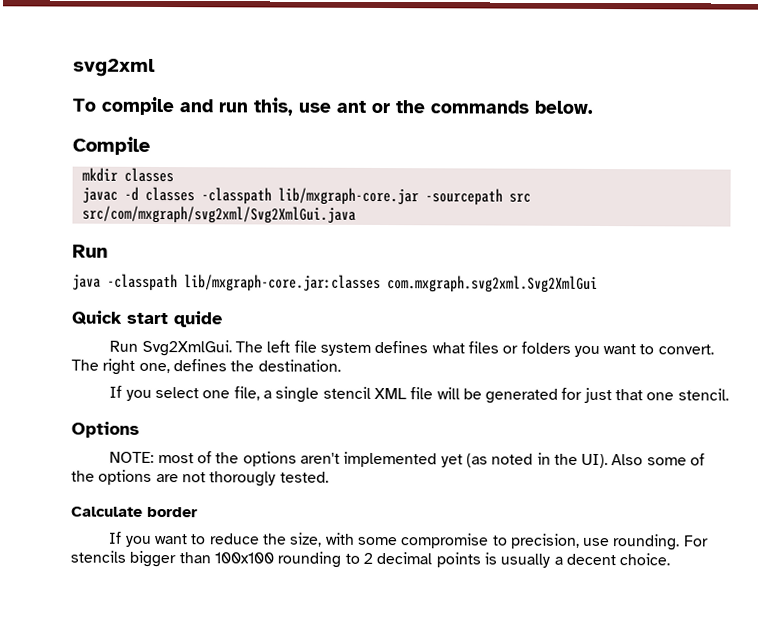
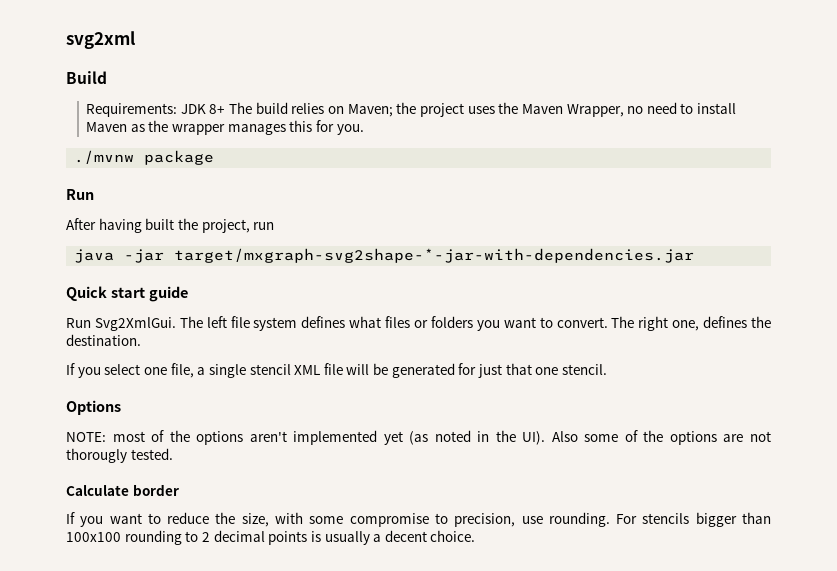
[72,96,594,116] [72,136,150,155] [81,167,174,183] [81,186,531,206] [81,205,356,224] [72,244,108,258] [72,273,598,293] To compile and run this, use ant or the commands below. // Compile // mkdir classes // javac -d classes -classpath lib/mxgraph-core.jar -sourcepath src src/com/mxgraph/svg2xml/Svg2XmlGui.java // Run // java -classpath lib/mxgraph-core.jar:classes com.mxgraph.svg2xml.Svg2XmlGui -> [66,71,107,84] [86,102,737,117] [86,120,364,135] [74,150,215,165] [66,189,94,200] [66,218,275,233] [74,248,695,263] Build // Requirements: JDK 8+ The build relies on Maven; the project uses the Maven Wrapper, no need to install Maven as the wrapper manages this for you. // ./mvnw package // Run // After having built the project, run // java -jar target/mxgraph-svg2shape-*-jar-with-dependencies.jar
[173,311,223,328] quide -> [148,286,188,302] guide

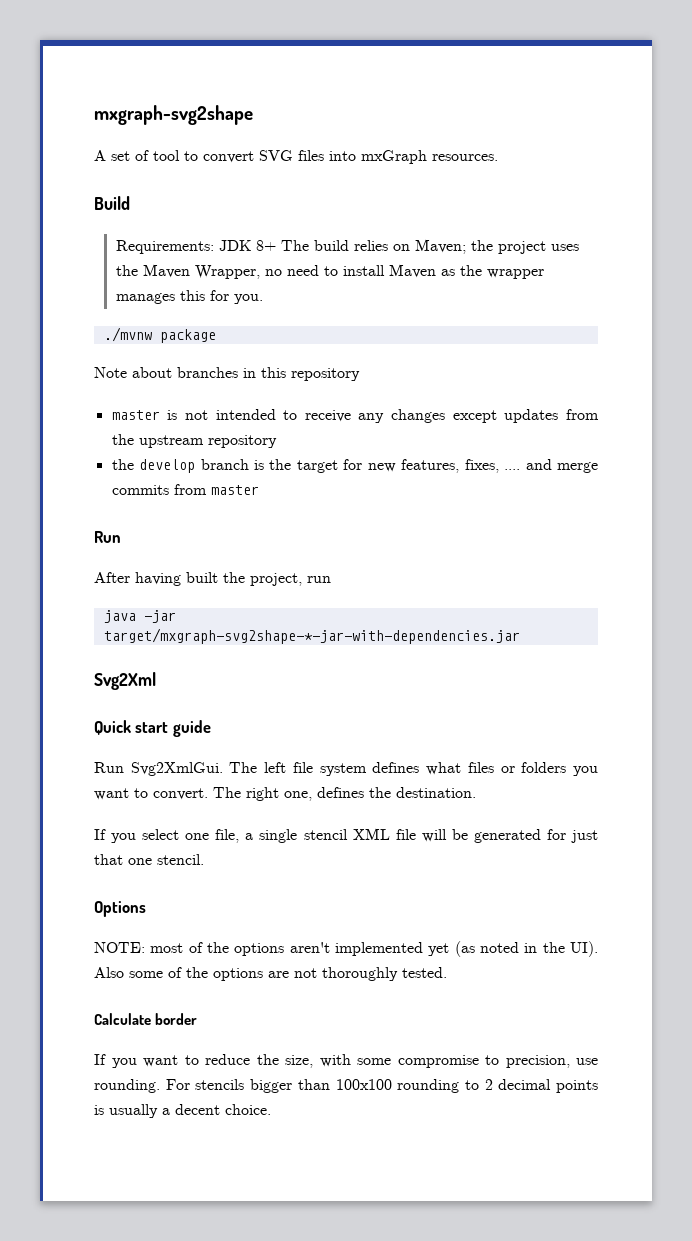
[66,31,135,49] svg2xml -> [94,105,253,125] [94,150,498,164] mxgraph-svg2shape // A set of tool to convert SVG files into mxGraph resources.
(215, 157) none -> [94,367,360,381] [111,409,599,423] [111,434,277,448] [111,459,598,473] [111,484,259,495] // Note about branches in this repository // master is not intended to receive any changes except updates from the upstream repository // the develop branch is the target for new features, fixes, .... and merge commits from master
(695, 255) none -> [94,672,156,690] // Svg2Xml
[66,448,127,463] thorougly -> [322,967,398,981] thoroughly

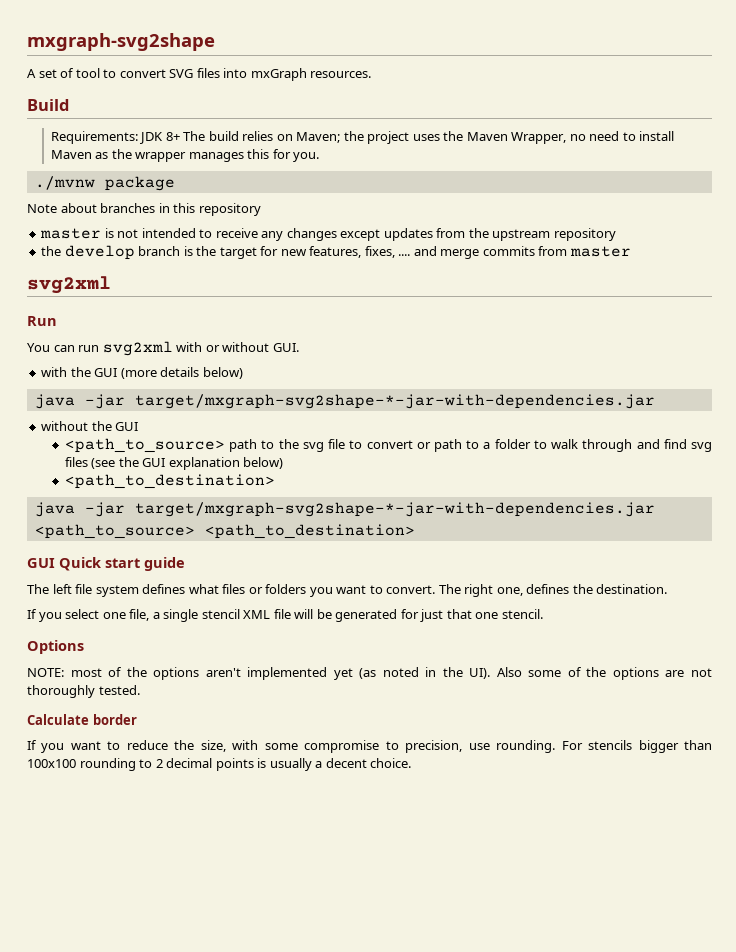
(259, 490) none -> [27,276,111,294] // svg2xml
[94,572,331,586] [103,610,176,623] [103,628,520,644] [94,672,156,690] After having built the project, run // java -jar target/mxgraph-svg2shape-*-jar-with-dependencies.jar // Svg2Xml // -> [27,341,299,356] [41,367,243,379] [34,394,655,409] [41,421,139,431] [64,438,713,453] [64,457,284,470] [64,474,275,489] [34,502,655,517] [34,524,415,539] [27,558,55,568] You can run svg2xml with or without GUI. // with the GUI (more details below) // java -jar target/mxgraph-svg2shape-*-jar-with-dependencies.jar // without the GUI // <path_to_source> path to the svg file to convert or path to a folder to walk through and find svg files (see the GUI explanation below) // <path_to_destination> // java -jar target/mxgraph-svg2shape-*-jar-with-dependencies.jar <path_to_source> <path_to_destination> // GUI
[94,762,223,776] Run Svg2XmlGui. -> (185, 564) none

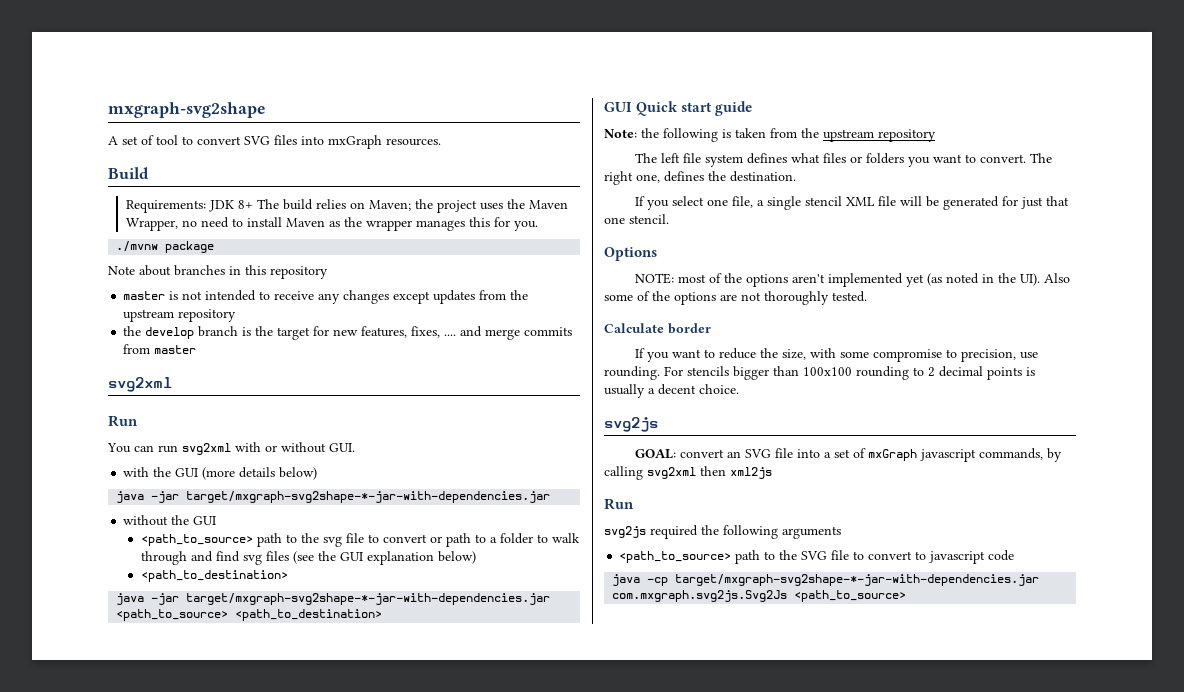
(185, 564) none -> [604,128,936,142] // Note: the following is taken from the upstream repository
(412, 763) none -> [604,417,658,432] [635,448,1063,462] [604,466,772,480] [604,498,634,510] [604,525,841,539] [619,550,1015,564] [612,574,1040,586] [612,590,907,602] // svg2js // GOAL: convert an SVG file into a set of mxGraph javascript commands, by calling svg2xml then xml2js // Run // svg2js required the following arguments // <path_to_source> path to the SVG file to convert to javascript code // java -cp target/mxgraph-svg2shape-*-jar-with-dependencies.jar com.mxgraph.svg2js.Svg2Js <path_to_source>

